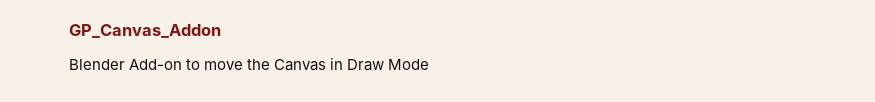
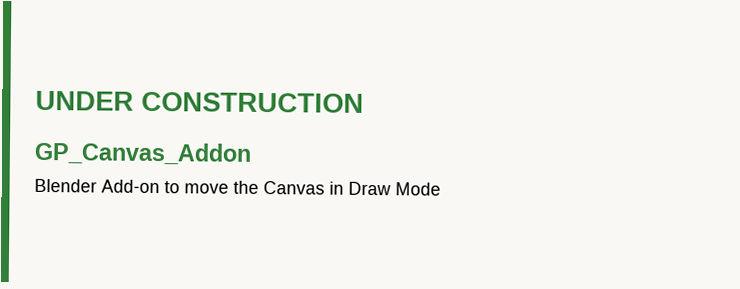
(69, 31) none -> [35,90,364,113] UNDER CONSTRUCTION //

